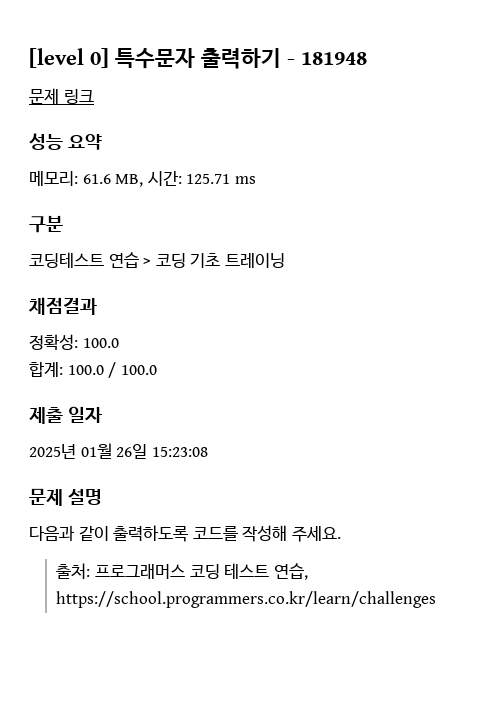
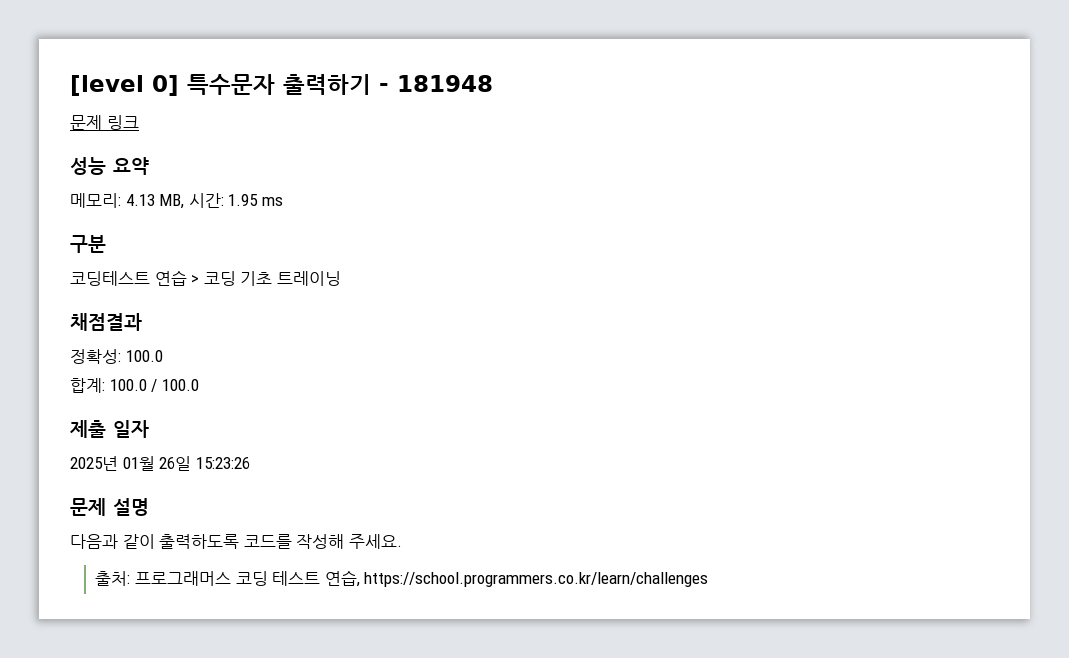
[82,174,111,184] 61.6 -> [125,194,155,206] 4.13
[186,174,231,184] 125.71 -> [228,194,259,206] 1.95
[151,447,208,457] 15:23:08 -> [195,457,250,469] 15:23:26

